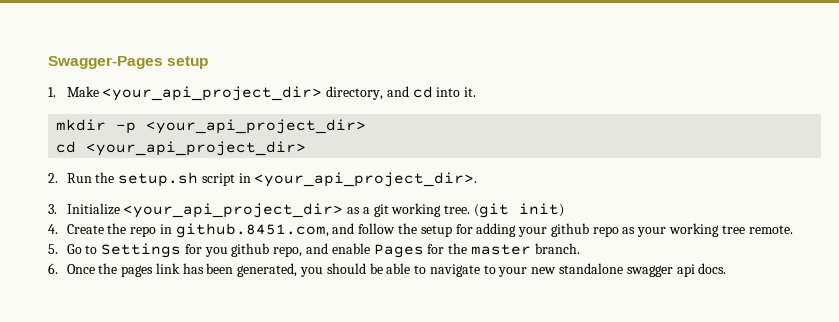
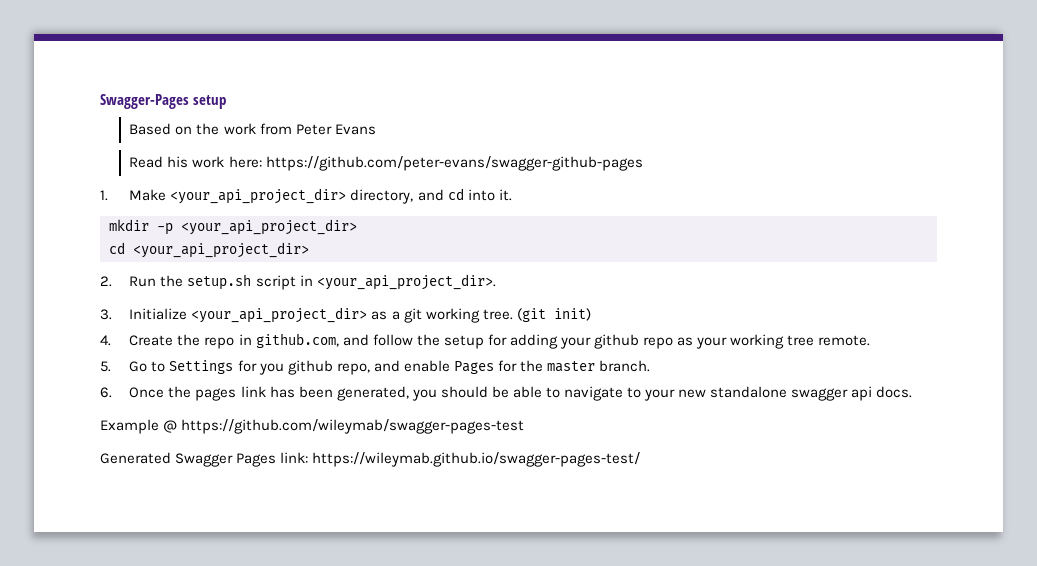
(209, 62) none -> [129,123,376,135] [129,156,643,171] // Based on the work from Peter Evans // Read his work here: https://github.com/peter-evans/swagger-github-pages
[175,223,329,238] github.8451.com, -> [255,333,339,348] github.com,
(727, 268) none -> [100,419,525,434] [100,452,641,467] // Example @ https://github.com/wileymab/swagger-pages-test // Generated Swagger Pages link: https://wileymab.github.io/swagger-pages-test/

